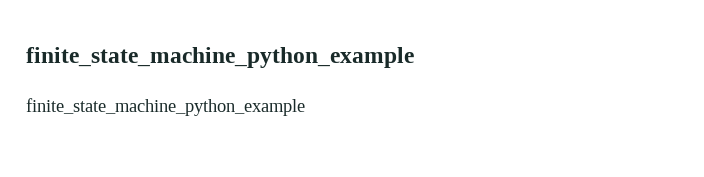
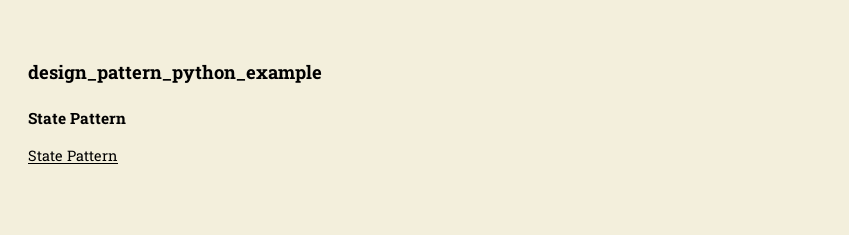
[26,47,414,68] [26,98,305,116] finite_state_machine_python_example // finite_state_machine_python_example -> [28,64,322,83] [28,112,127,125] [28,150,118,162] design_pattern_python_example // State Pattern // State Pattern

